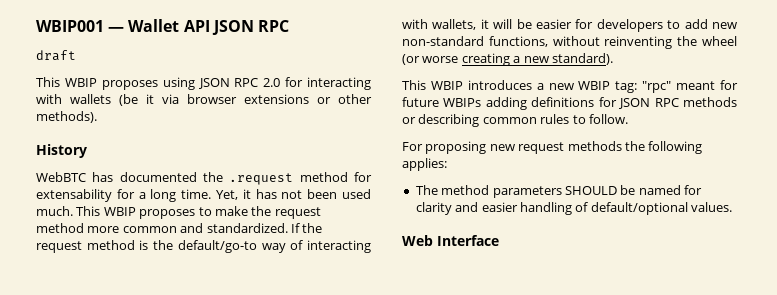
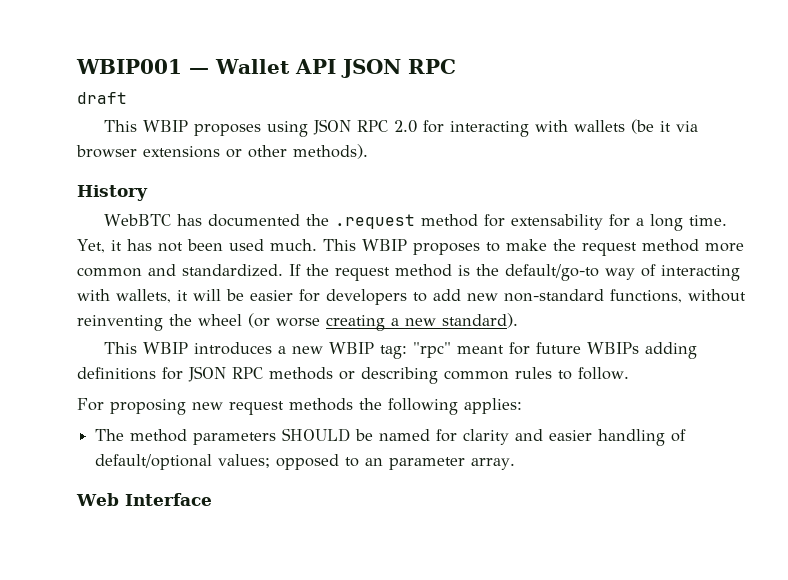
[691,202,732,212] values. -> [218,454,516,470] values; opposed to an parameter array.

